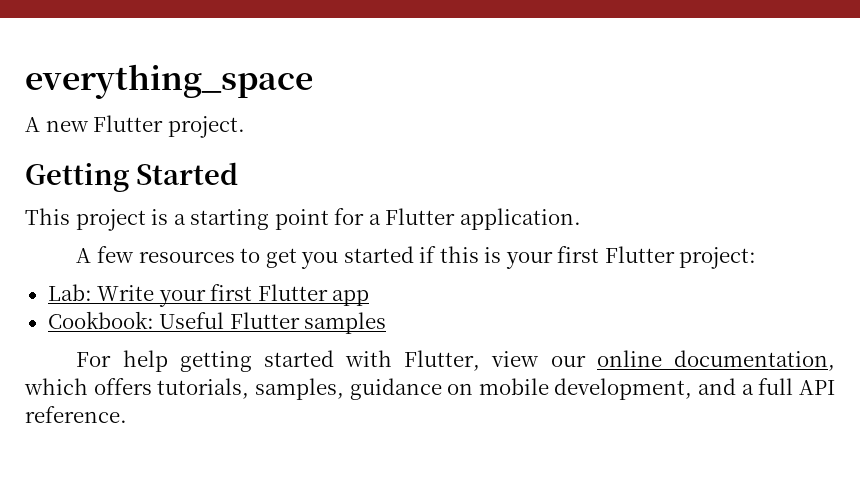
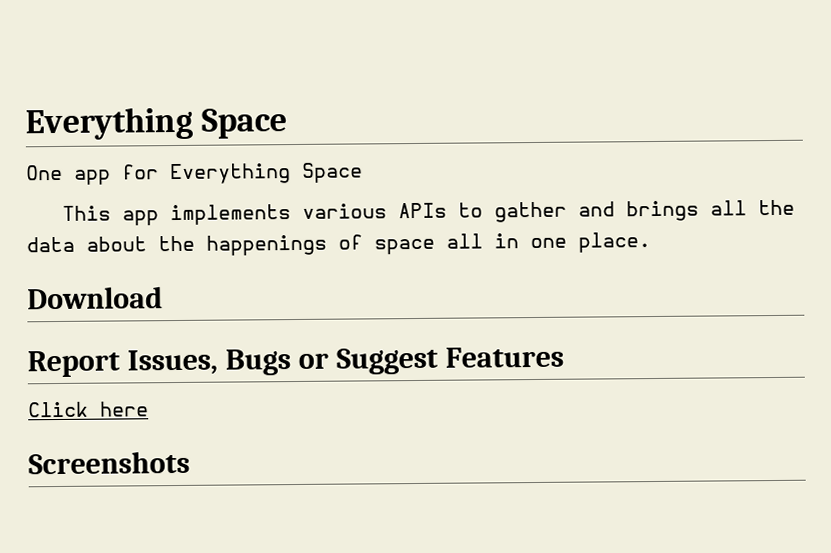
[25,64,313,99] [25,115,245,138] [25,162,239,192] [25,208,581,231] [76,246,757,269] [47,284,370,307] [47,311,387,334] [76,350,836,372] [24,378,835,400] [25,406,127,423] everything_space // A new Flutter project. // Getting Started // This project is a starting point for a Flutter application. // A few resources to get you started if this is your first Flutter project: // Lab: Write your first Flutter app // Cookbook: Useful Flutter samples // For help getting started with Flutter, view our online documentation, which offers tutorials, samples, guidance on mobile development, and a full API reference. -> [25,106,288,141] [26,162,363,185] [61,199,795,226] [26,232,651,256] [27,286,163,310] [27,346,564,378] [28,401,149,418] [28,450,190,475] Everything Space // One app for Everything Space // This app implements various APIs to gather and brings all the data about the happenings of space all in one place. // Download // Report Issues, Bugs or Suggest Features // Click here // Screenshots

